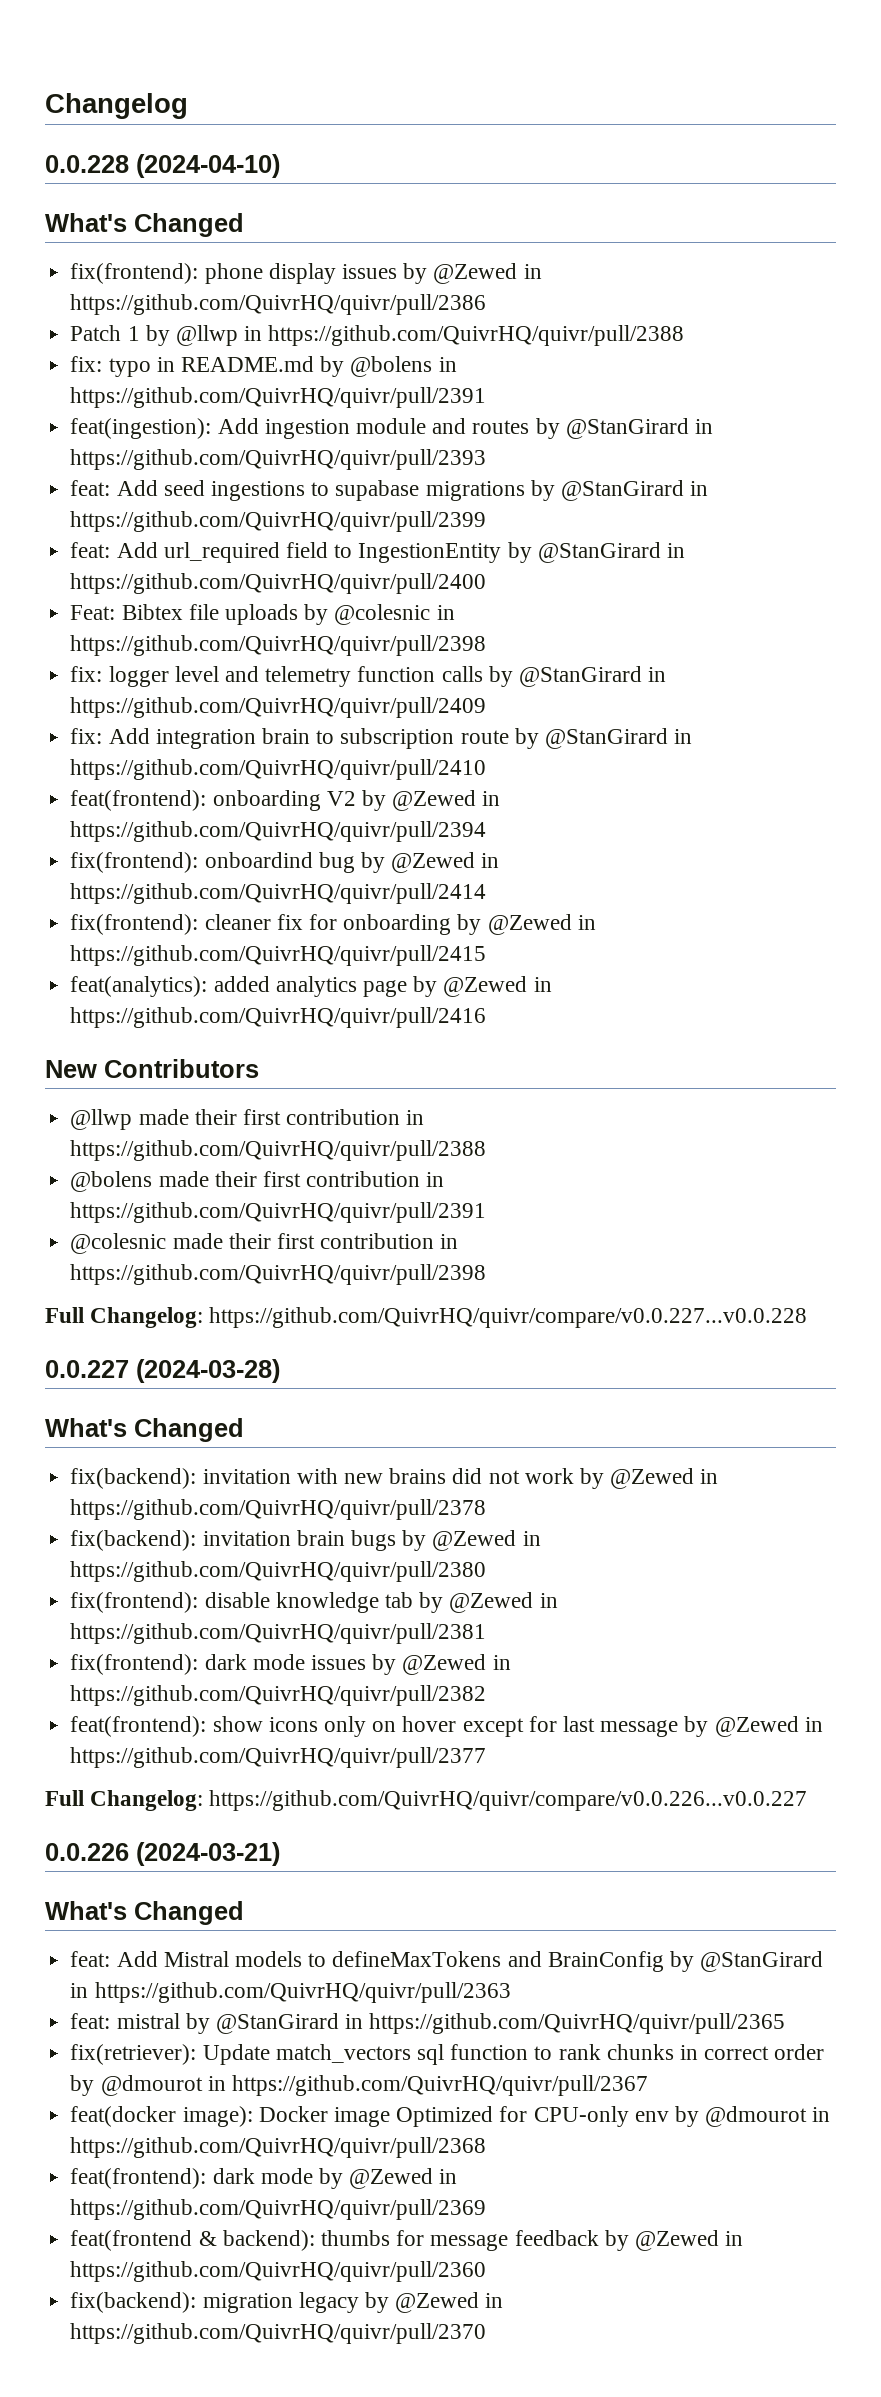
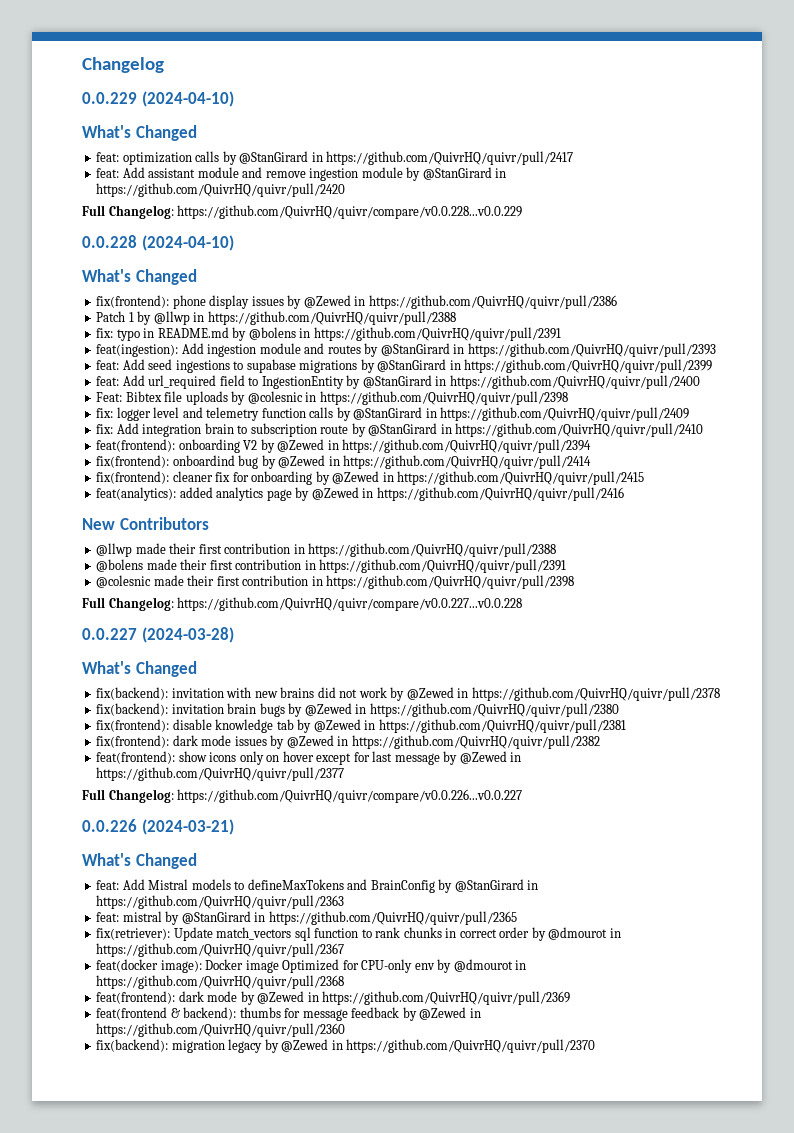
(188, 106) none -> [82,91,234,107] [82,125,197,141] [96,151,574,165] [96,167,507,181] [96,183,346,197] [82,205,523,219] // 0.0.229 (2024-04-10) // What's Changed // feat: optimization calls by @StanGirard in https://github.com/QuivrHQ/quivr/pull/2417 // feat: Add assistant module and remove ingestion module by @StanGirard in https://github.com/QuivrHQ/quivr/pull/2420 // Full Changelog: https://github.com/QuivrHQ/quivr/compare/v0.0.228...v0.0.229

